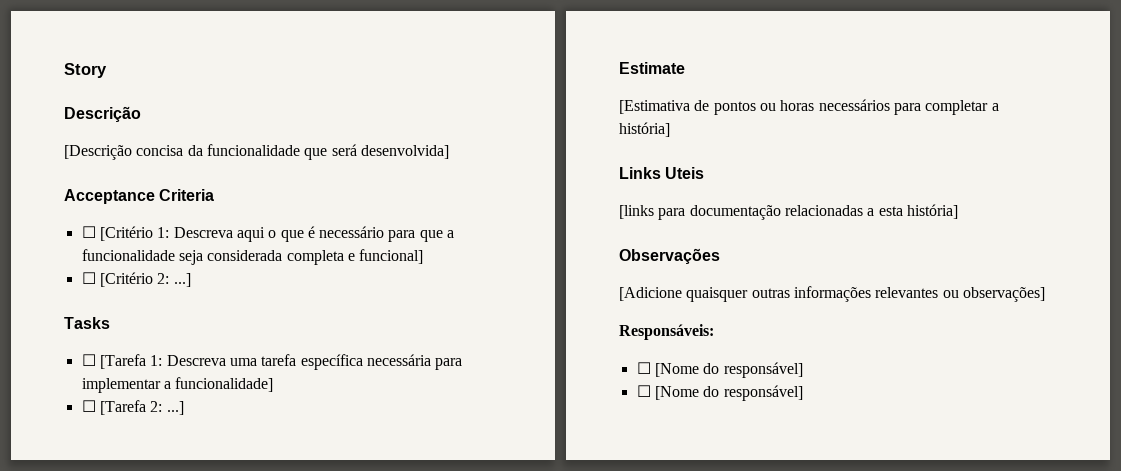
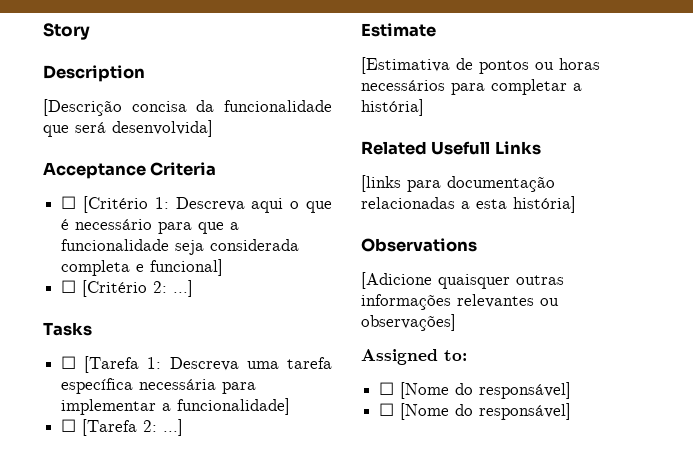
[64,106,141,122] Descrição -> [43,65,145,82] Description
(670, 129) none -> [361,141,491,155] Related Usefull
[665,167,705,179] Uteis -> (541, 148) none
[619,248,720,264] Observações -> [361,238,477,252] Observations
[619,324,714,340] Responsáveis: -> [361,349,467,365] Assigned to:

